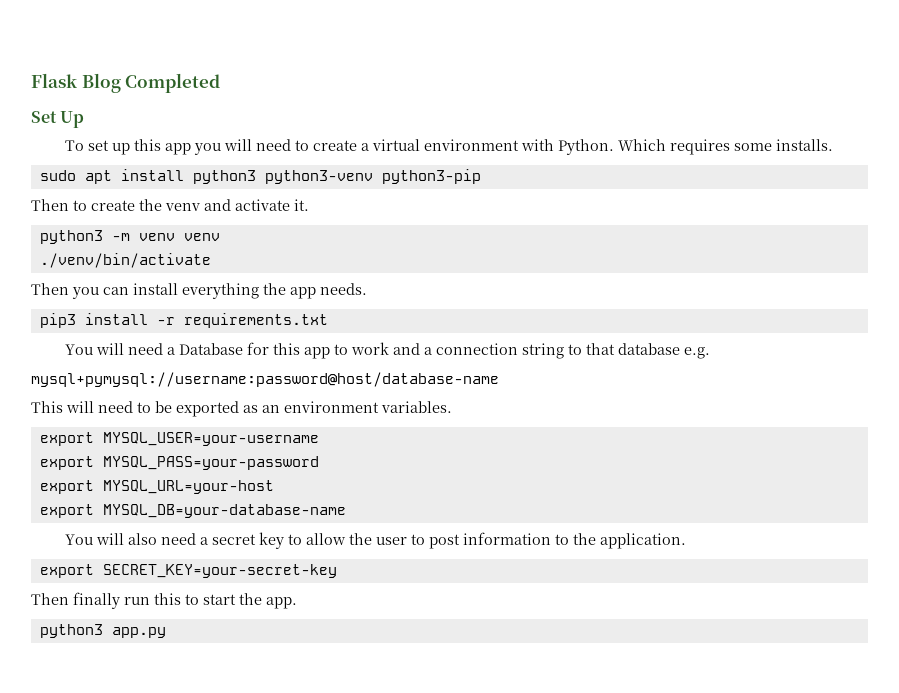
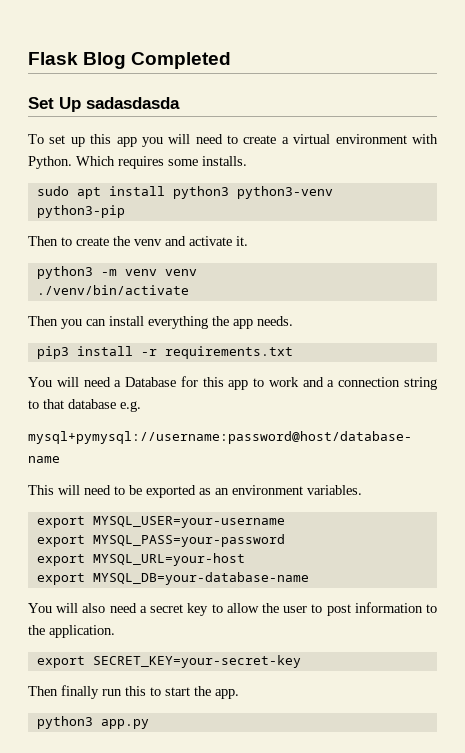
(85, 119) none -> [86,97,180,109] sadasdasda

